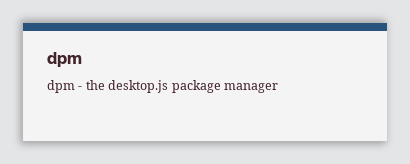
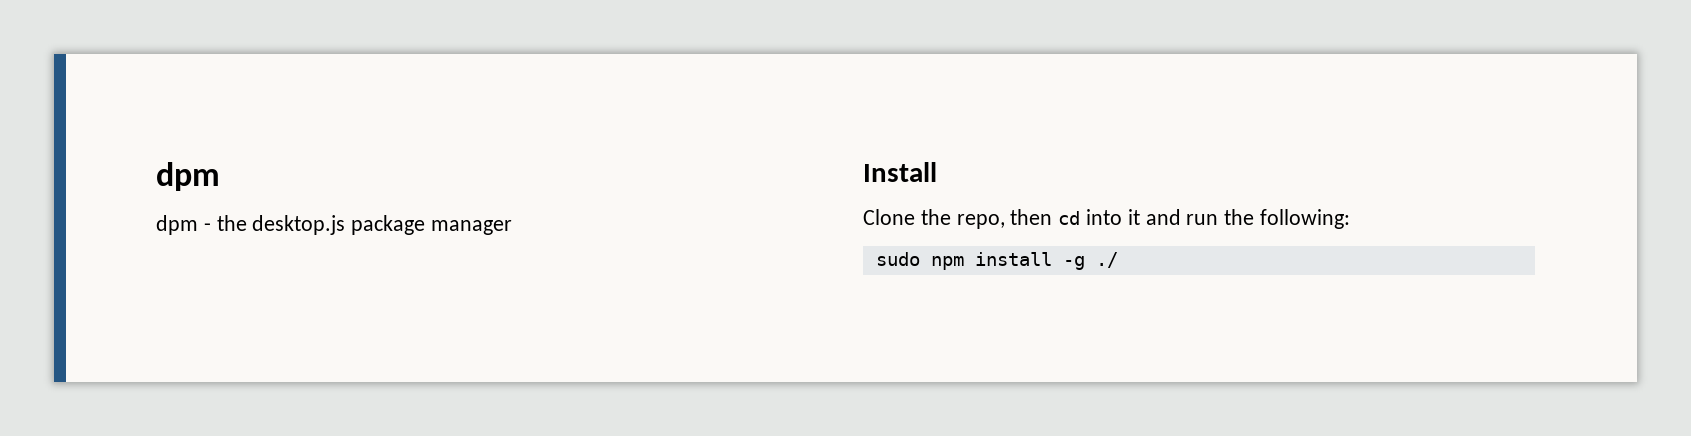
(278, 88) none -> [863,162,937,182] [863,209,1351,229] [875,252,1118,270] // Install // Clone the repo, then cd into it and run the following: // sudo npm install -g ./

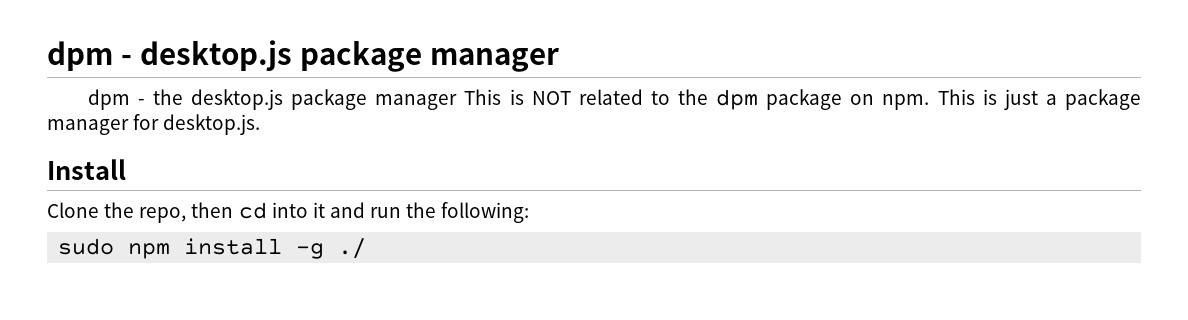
[156,162,220,191] dpm -> [47,40,559,72] dpm - desktop.js package manager
(513, 227) none -> [464,89,1142,110] [47,114,261,135] This is NOT related to the dpm package on npm. This is just a package manager for desktop.js.

